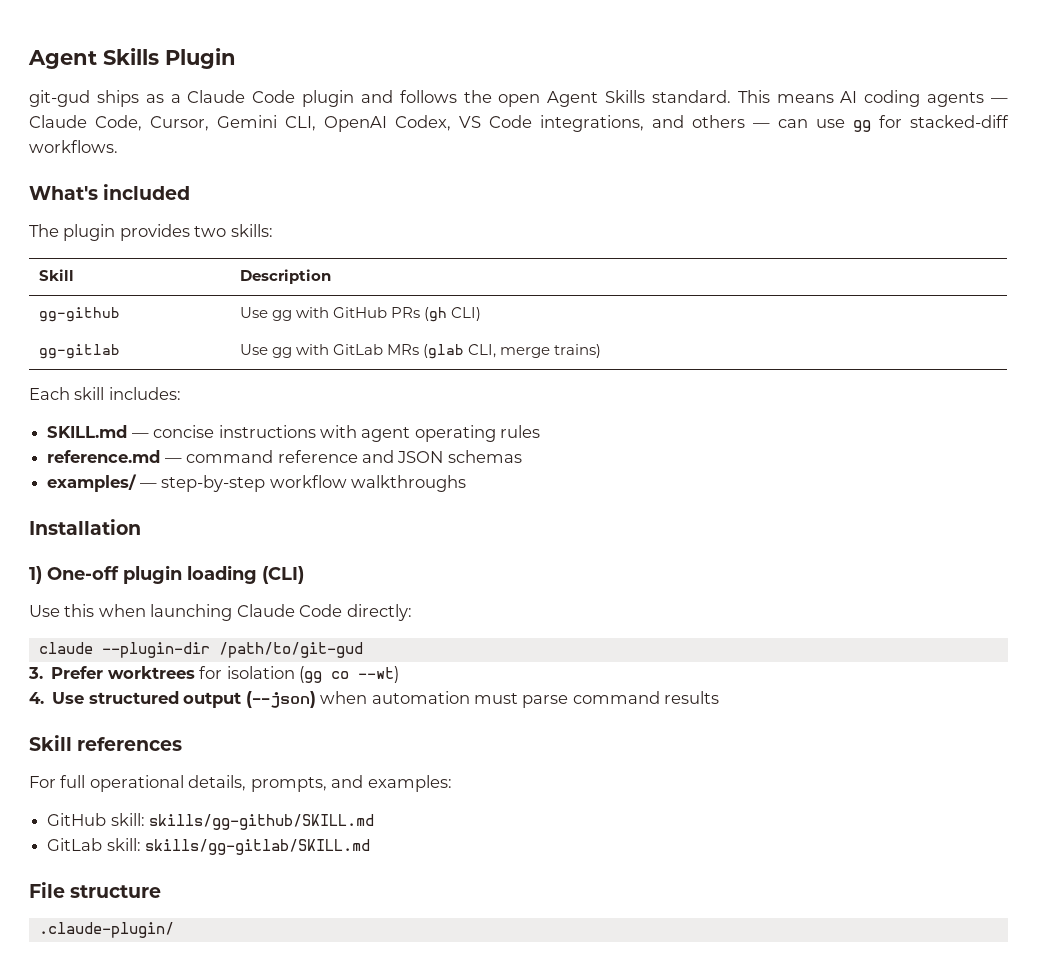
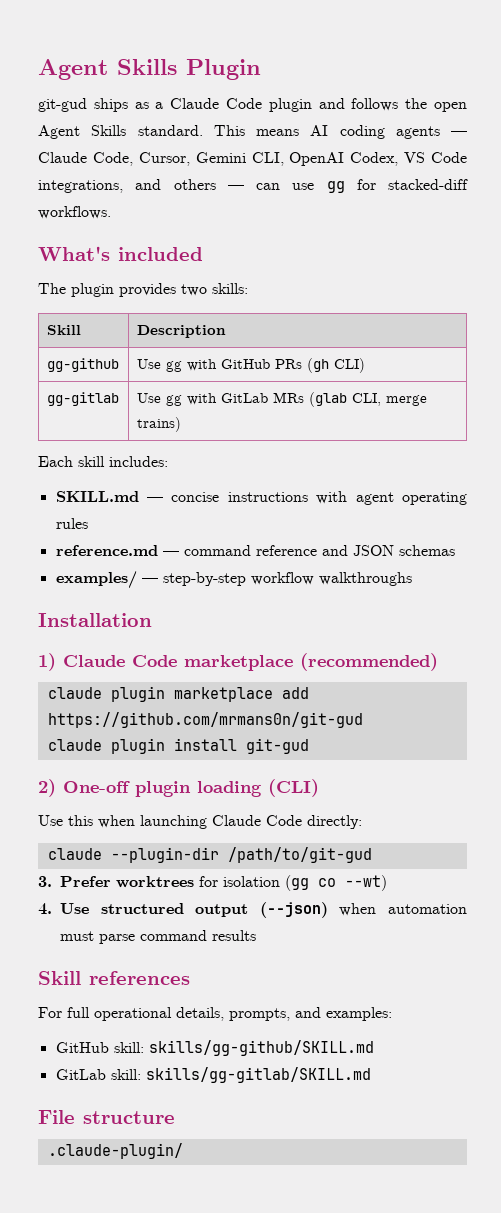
(42, 575) none -> [63,653,438,671] [47,686,309,702] [47,712,363,728] [47,738,309,754] [38,779,56,797] Claude Code marketplace (recommended) // claude plugin marketplace add https://github.com/mrmans0n/git-gud // claude plugin install git-gud // 2)

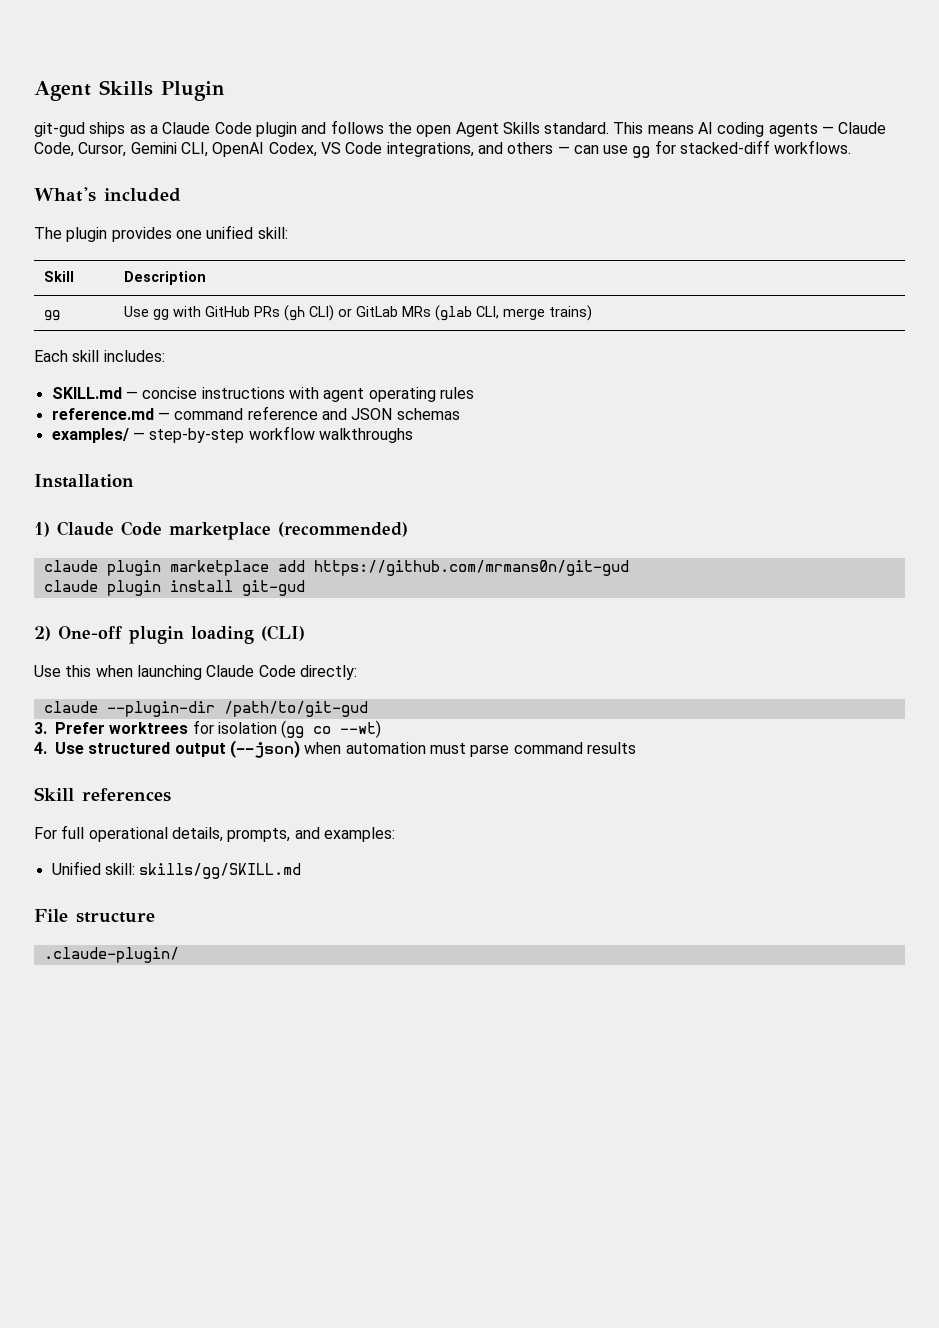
[181,283,248,296] two skills: -> [175,225,288,239] one unified skill:
[46,358,119,372] gg-github -> [44,310,61,321] gg
[46,392,119,406] [136,393,217,406] // gg-gitlab | Use gg with -> [338,308,353,317] or
[55,1040,374,1056] [55,1067,371,1083] GitHub skill: skills/gg-github/SKILL.md // GitLab skill: skills/gg-gitlab/SKILL.md -> [51,861,302,879] Unified skill: skills/gg/SKILL.md

